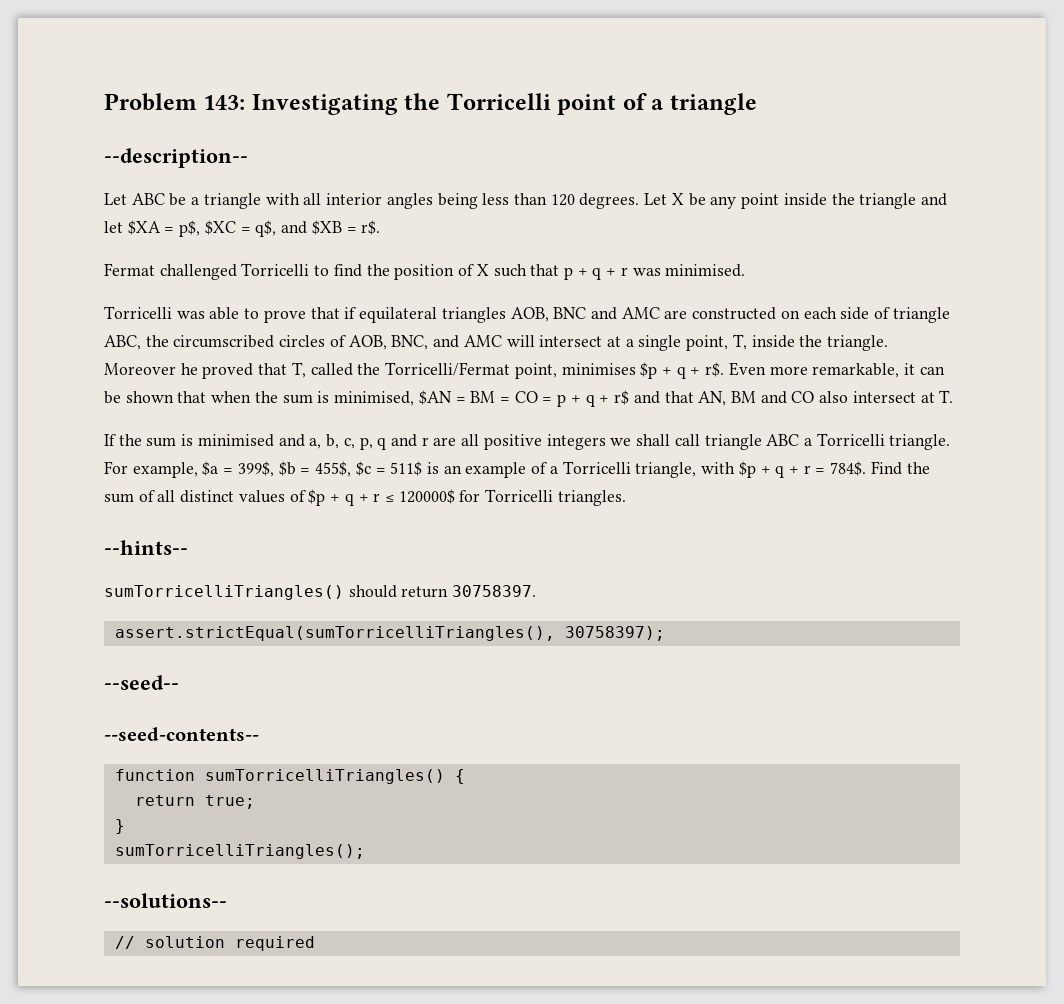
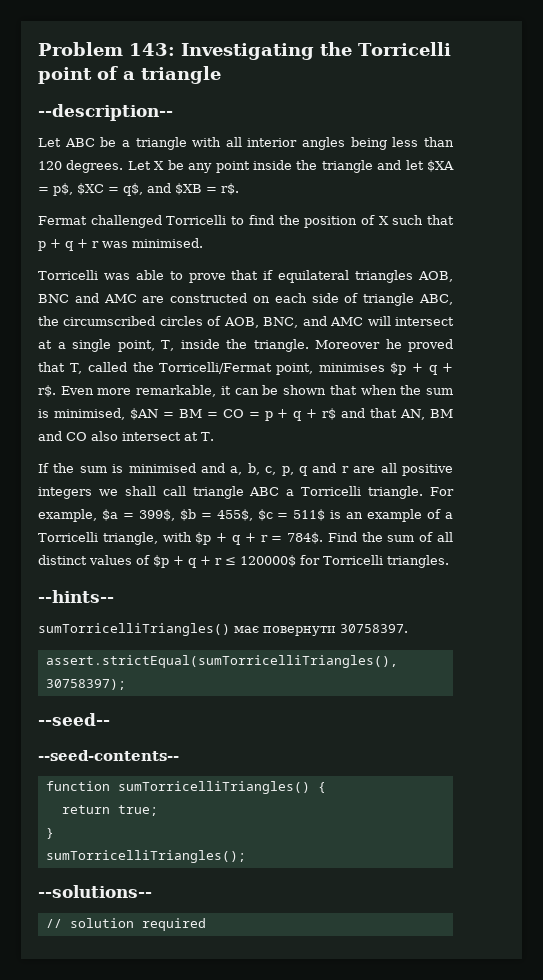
[348,585,449,598] should return -> [234,626,336,636] має повернути

